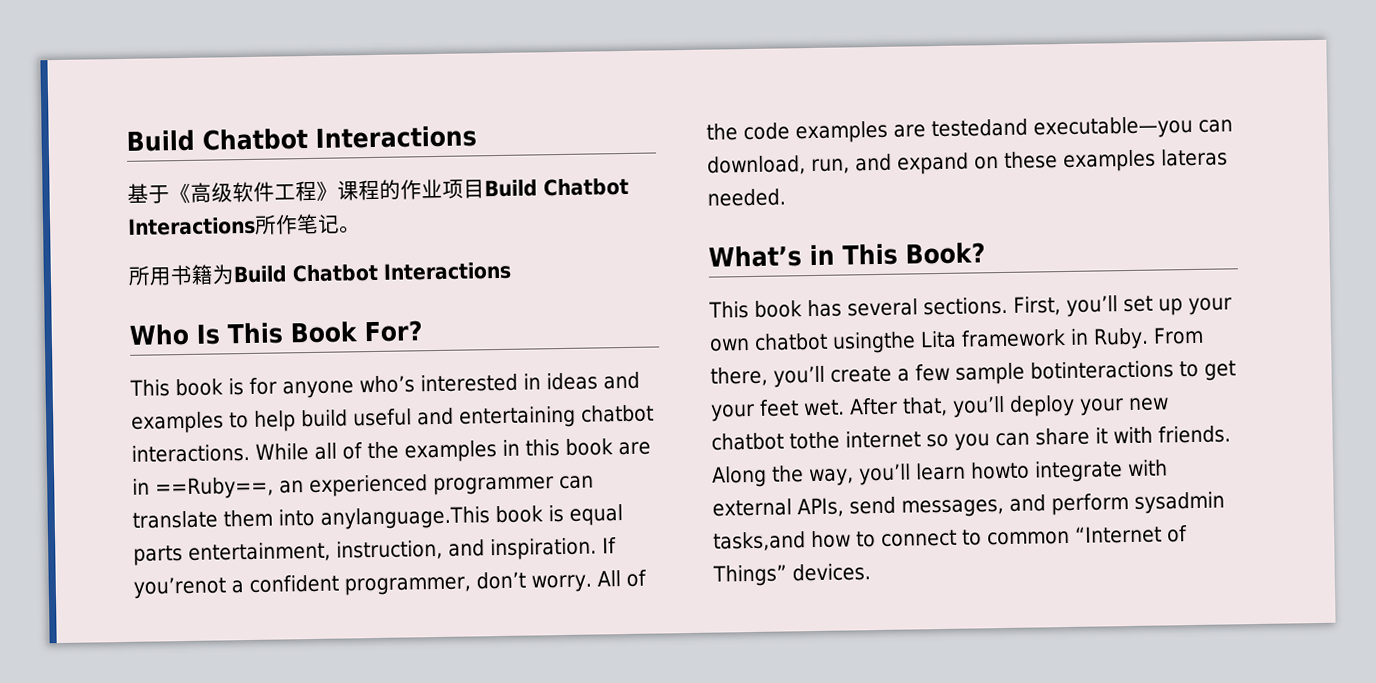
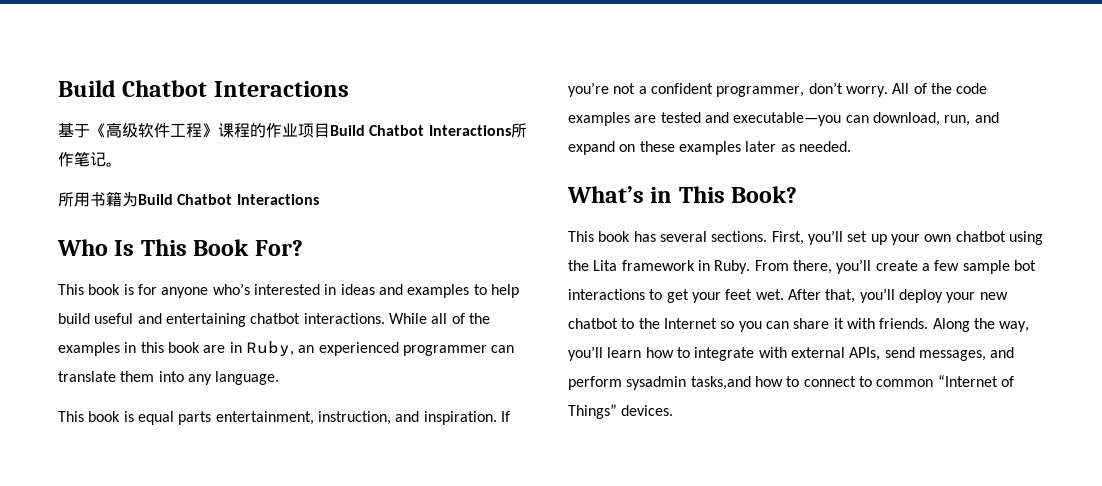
[155,476,274,500] ==Ruby==, -> [245,341,294,356] Ruby,
[320,506,490,530] anylanguage.This -> [187,371,280,385] [58,411,84,422] any language. // This
[133,576,227,599] you’renot -> [568,82,636,97] you’re not
[931,118,1028,138] testedand -> [660,112,729,123] tested and
[1161,148,1228,167] lateras -> [745,141,795,152] later as
[832,331,916,354] usingthe -> [1008,231,1043,245] [568,260,589,271] using the
[1030,360,1174,380] botinteractions -> [1013,260,1036,271] [568,289,645,300] bot interactions
[789,430,921,450] tothe internet -> [621,318,717,329] to the Internet
[970,461,1030,480] howto -> [645,347,690,358] how to

